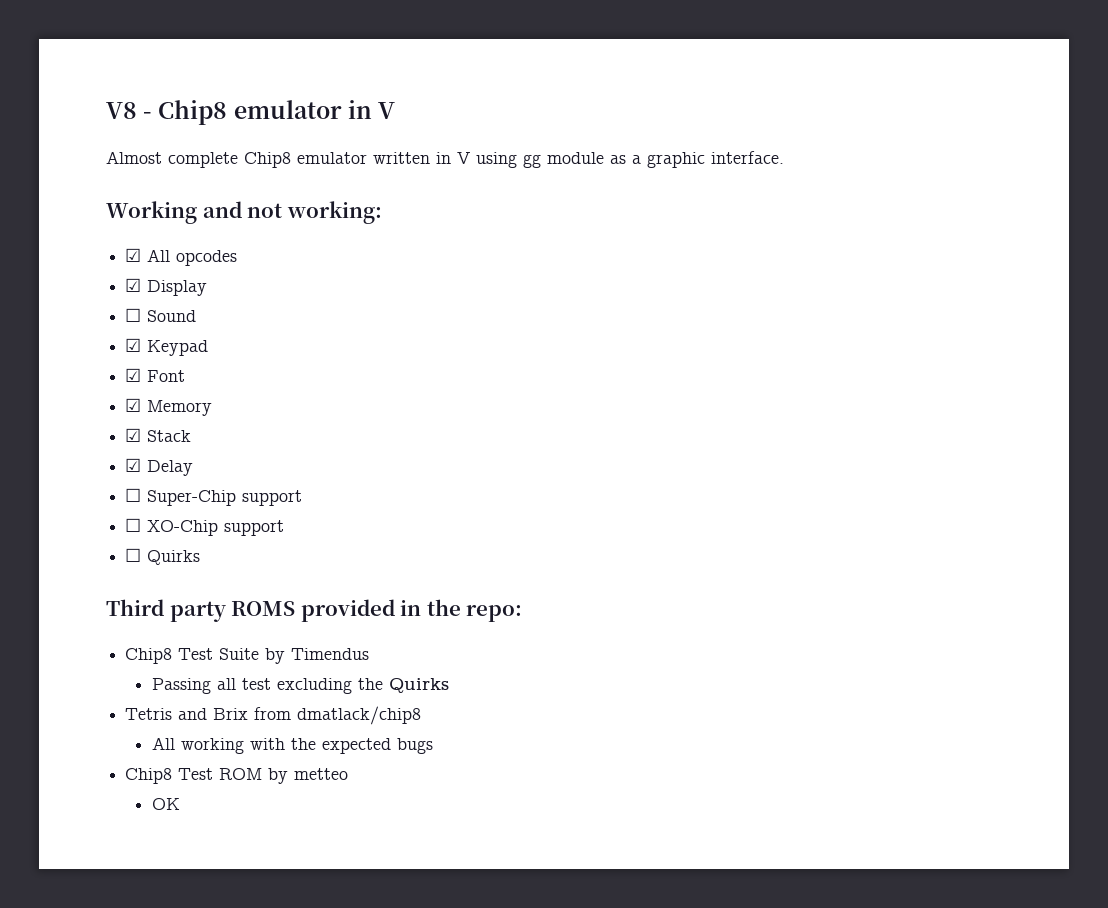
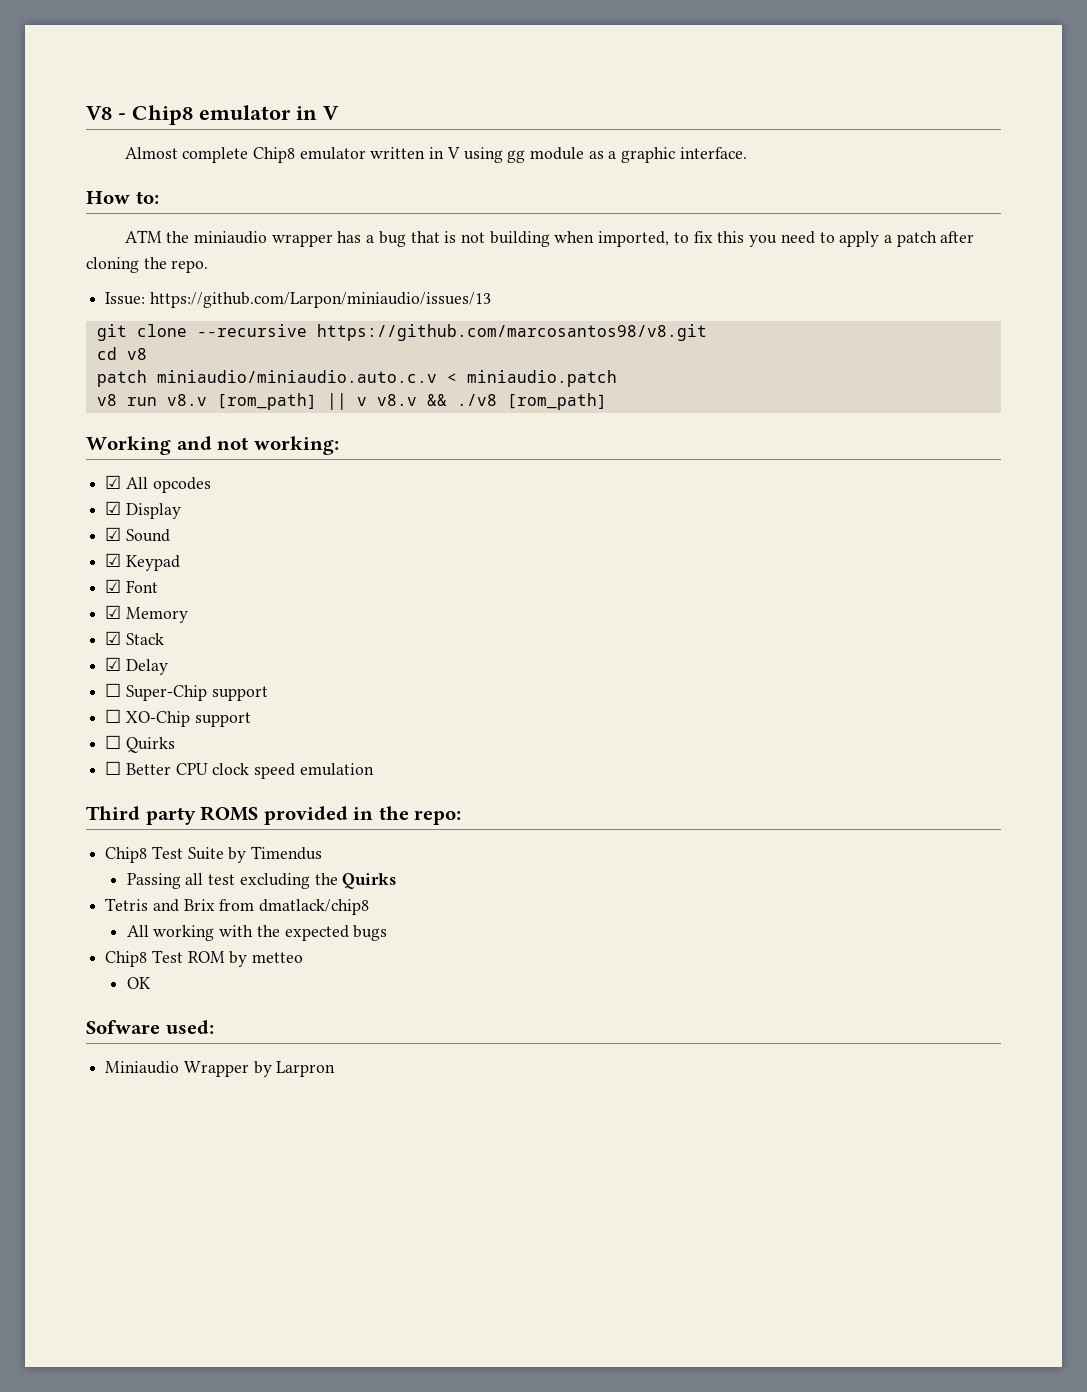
(784, 157) none -> [86,191,159,204] [124,230,975,247] [86,257,209,273] [105,292,491,308] [96,324,707,341] [96,347,147,360] [96,370,617,387] [96,393,607,410] // How to: // ATM the miniaudio wrapper has a bug that is not building when imported, to fix this you need to apply a patch after cloning the repo. // Issue: https://github.com/Larpon/miniaudio/issues/13 // git clone --recursive https://github.com/marcosantos98/v8.git // cd v8 // patch miniaudio/miniaudio.auto.c.v < miniaudio.patch // v8 run v8.v [rom_path] || v v8.v && ./v8 [rom_path]
[125,308,142,322] ☐ -> [105,527,122,541] ☑
(201, 557) none -> [105,761,374,779] // ☐ Better CPU clock speed emulation
(181, 804) none -> [86,1020,214,1034] [105,1061,336,1077] // Sofware used: // Miniaudio Wrapper by Larpron

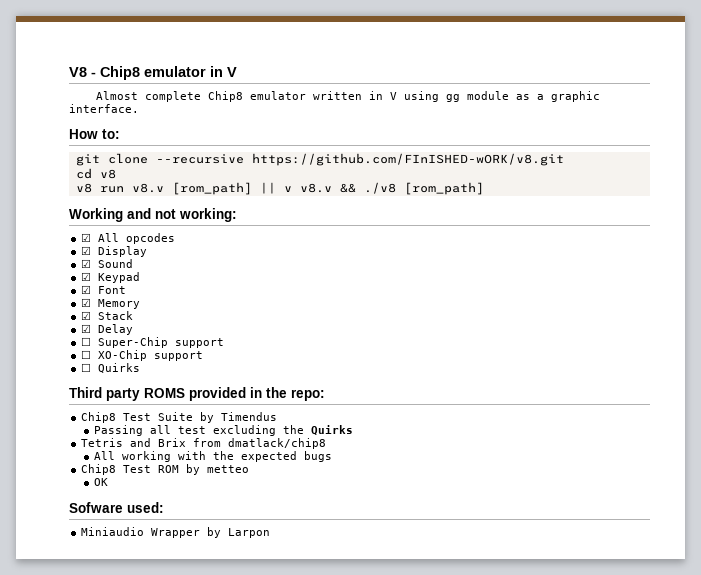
[124,230,975,247] [86,257,209,273] [105,292,491,308] // ATM the miniaudio wrapper has a bug that is not building when imported, to fix this you need to apply a patch after cloning the repo. // Issue: https://github.com/Larpon/miniaudio/issues/13 -> (120, 134) none
[316,324,707,341] https://github.com/marcosantos98/v8.git -> [251,153,564,166] https://github.com/FInISHED-wORK/v8.git
[96,370,617,387] // patch miniaudio/miniaudio.auto.c.v < miniaudio.patch -> (116, 174) none
[105,761,374,779] // ☐ Better CPU clock speed emulation -> (141, 368) none
[276,1061,336,1077] Larpron -> [228,528,271,538] Larpon

